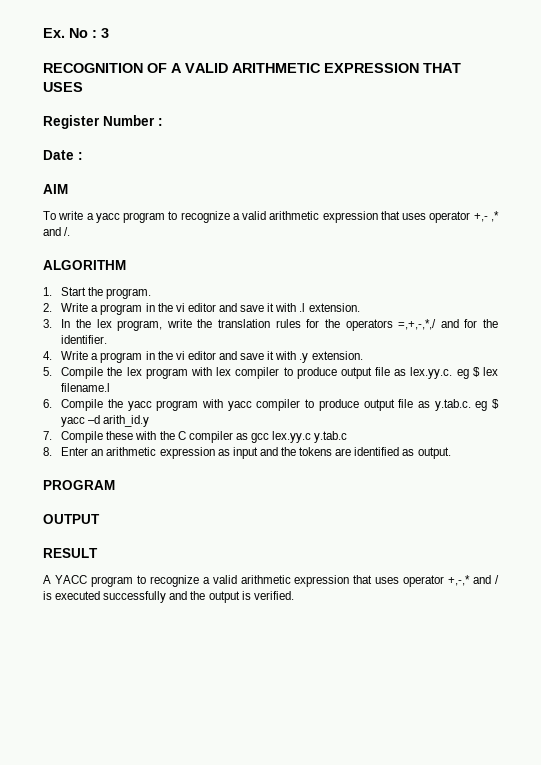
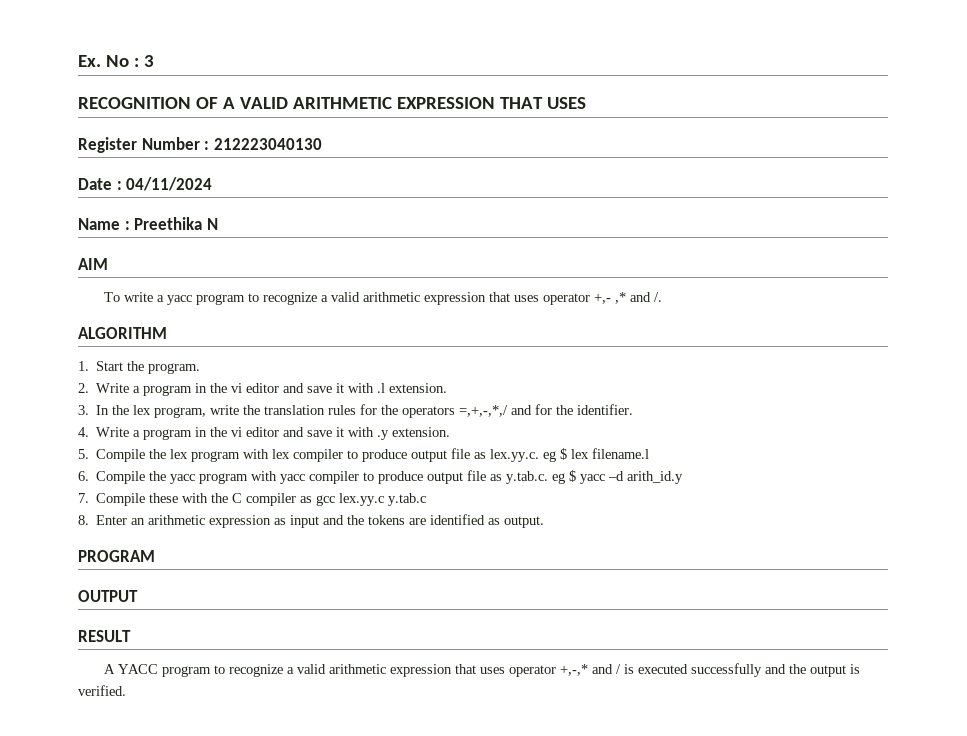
(163, 122) none -> [213,138,322,150] 212223040130
(83, 156) none -> [126,177,213,191] [78,217,218,230] 04/11/2024 // Name : Preethika N

